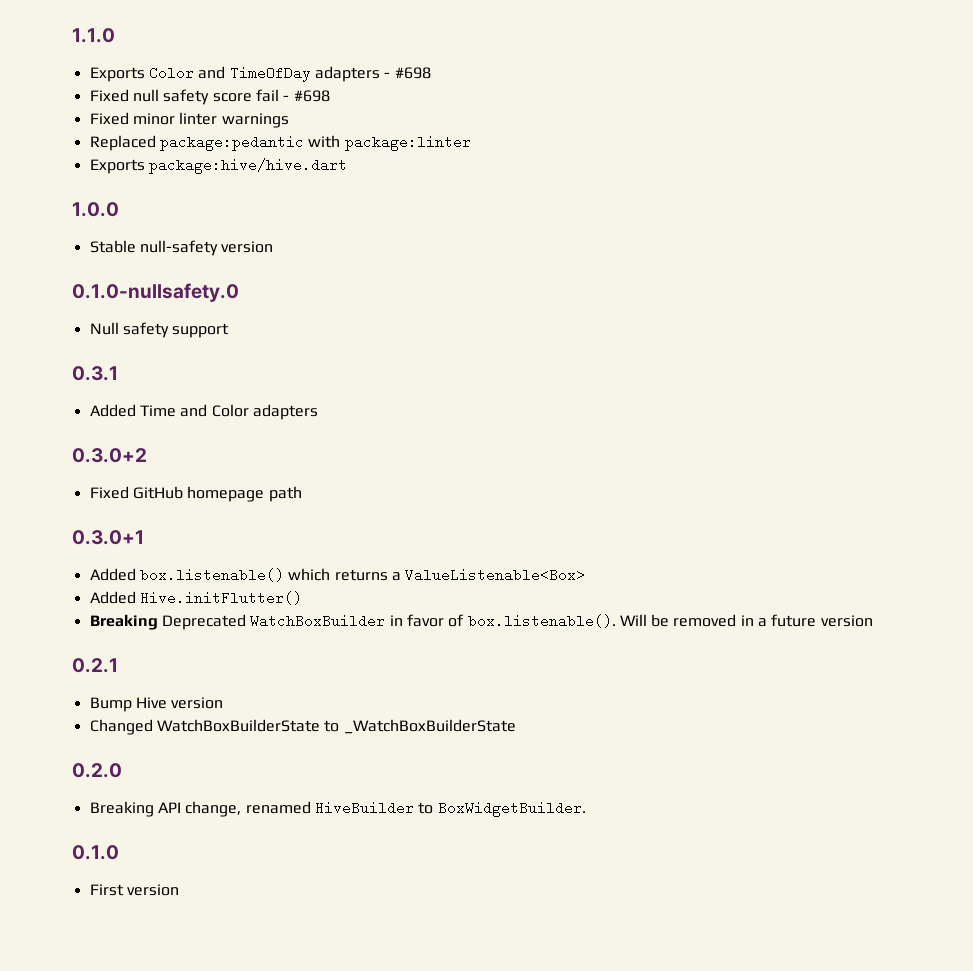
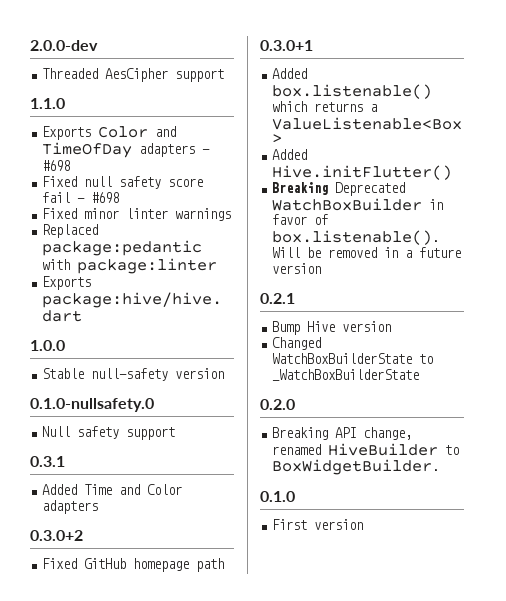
(72, 35) none -> [30,40,98,51] [42,68,225,82] 2.0.0-dev // Threaded AesCipher support //

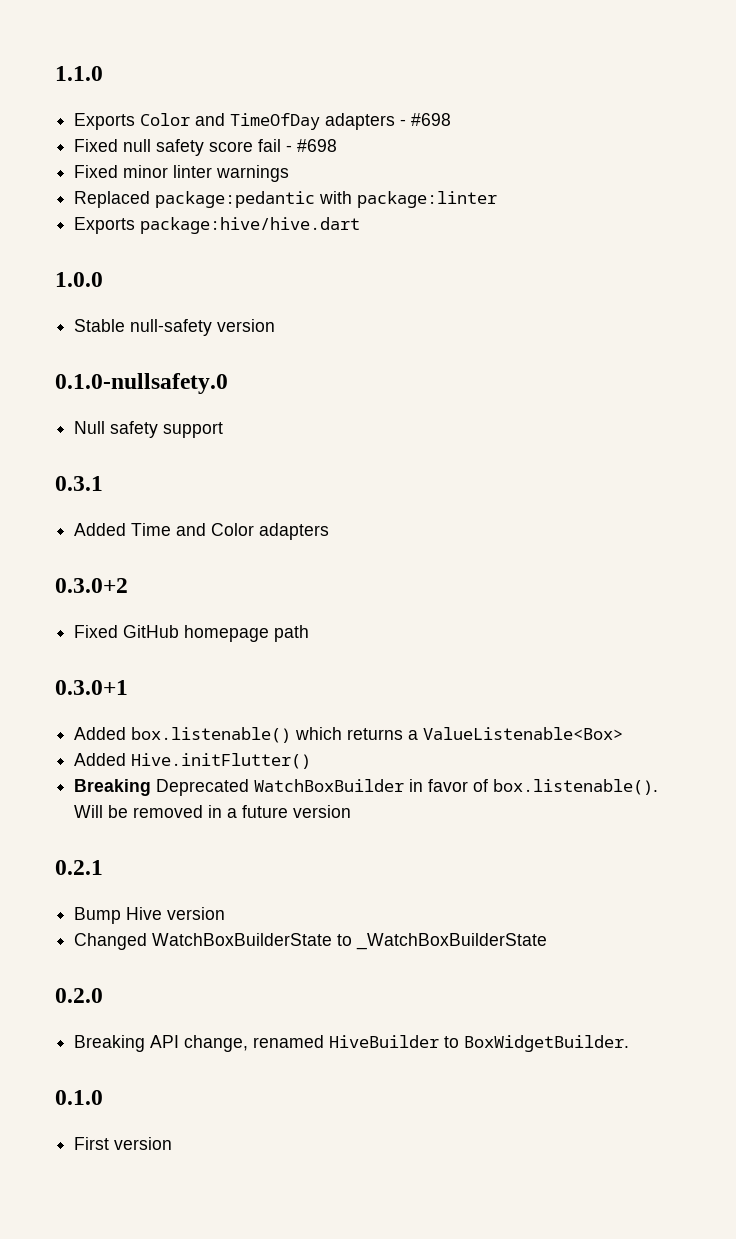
[30,40,98,51] [42,68,225,82] 2.0.0-dev // Threaded AesCipher support // -> (55, 73) none

